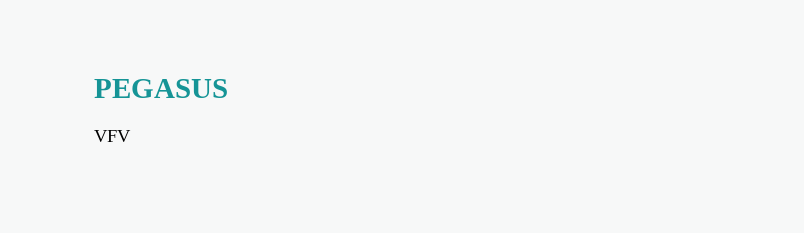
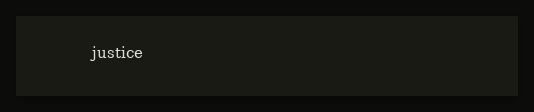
[94,79,228,98] [94,130,131,142] PEGASUS // VFV -> [90,46,143,61] justice

